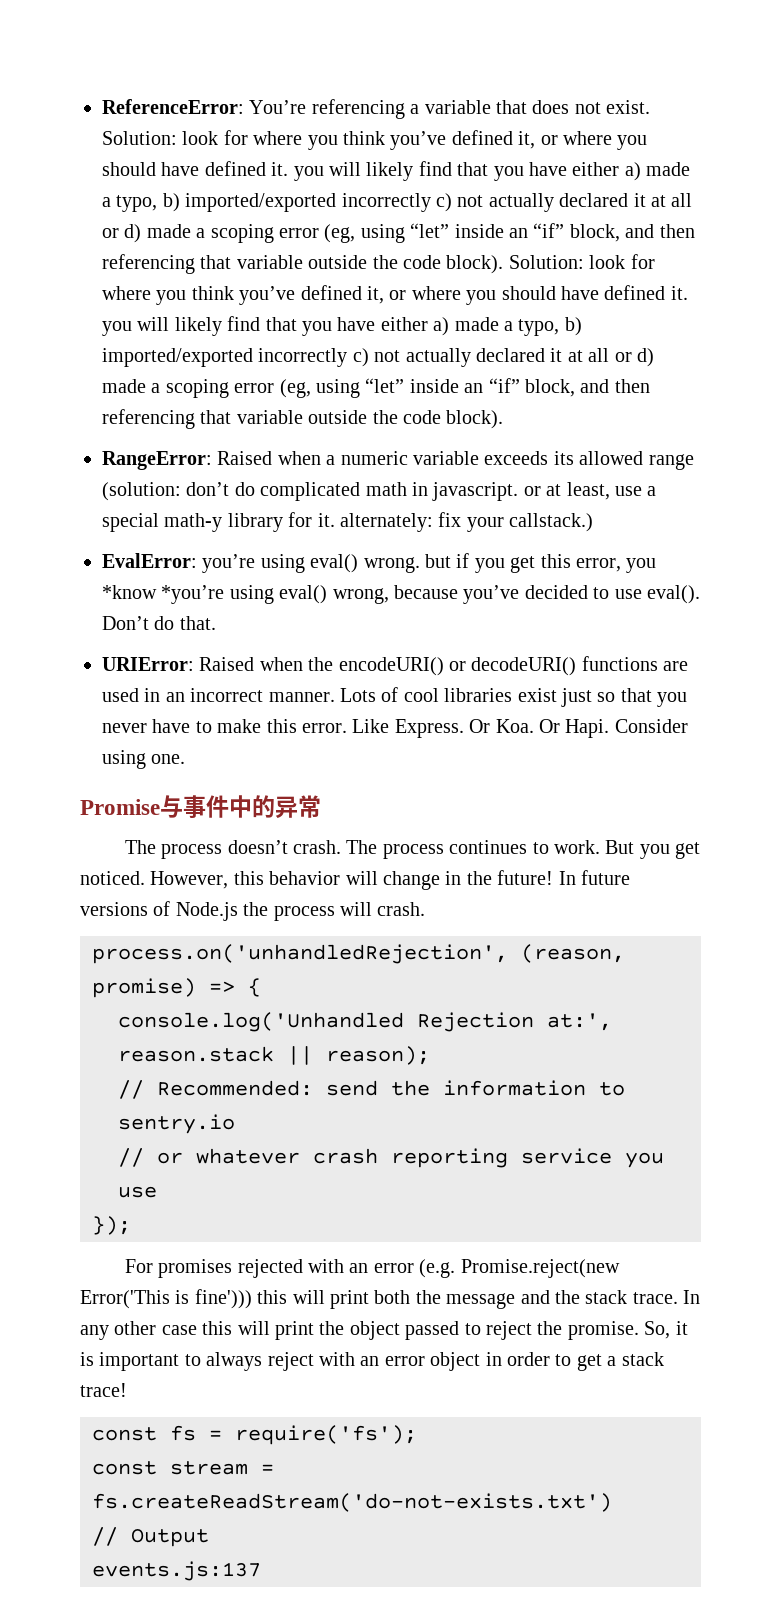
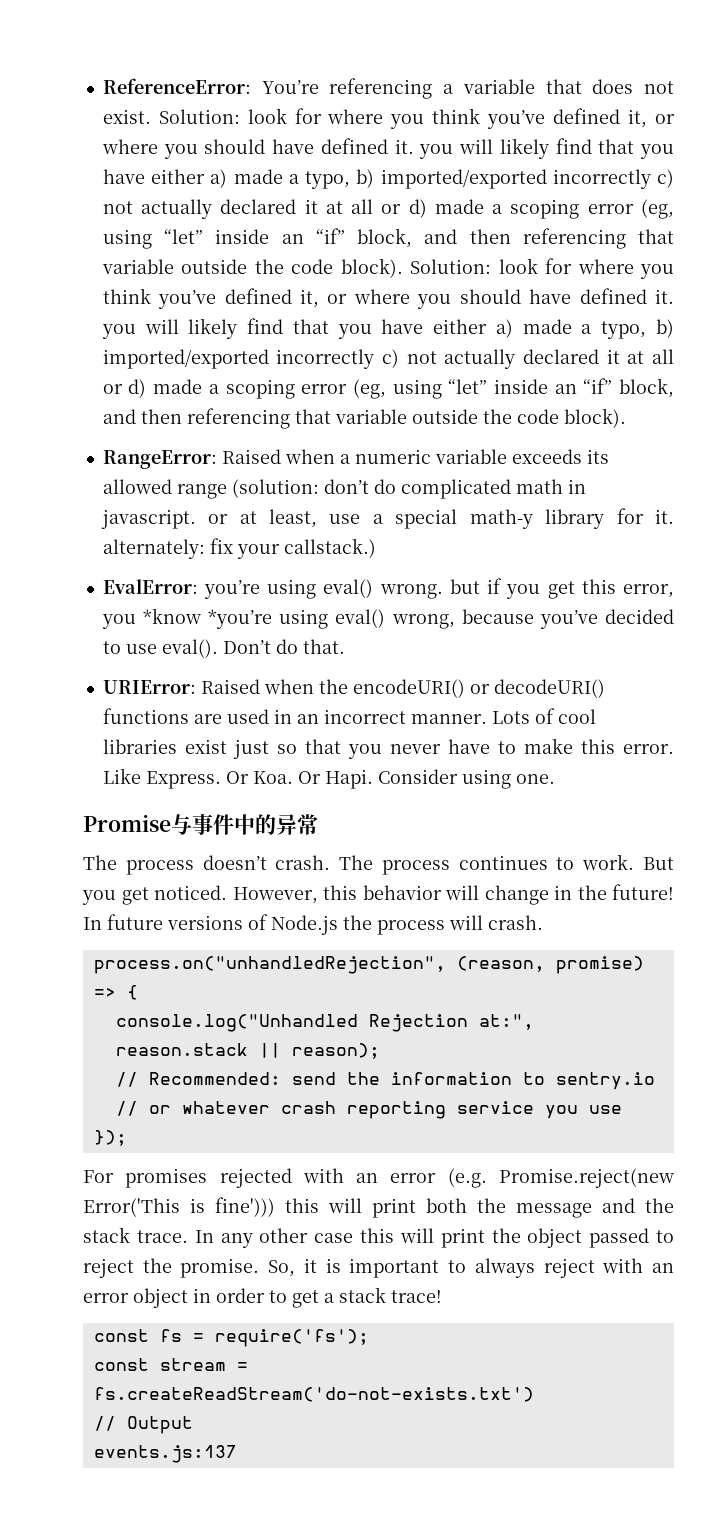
[92,944,508,964] process.on('unhandledRejection', -> [93,956,446,974] process.on("unhandledRejection",
[118,1012,612,1032] console.log('Unhandled Rejection at:', -> [115,1014,534,1032] console.log("Unhandled Rejection at:",

